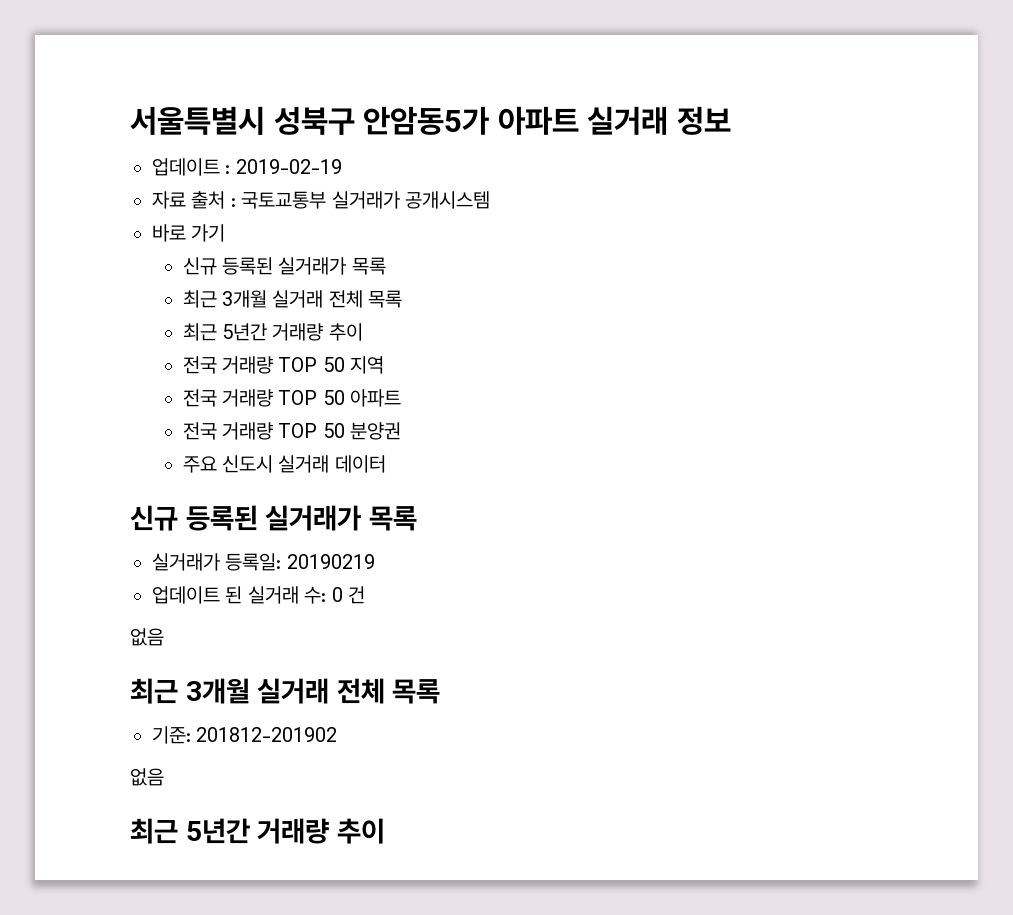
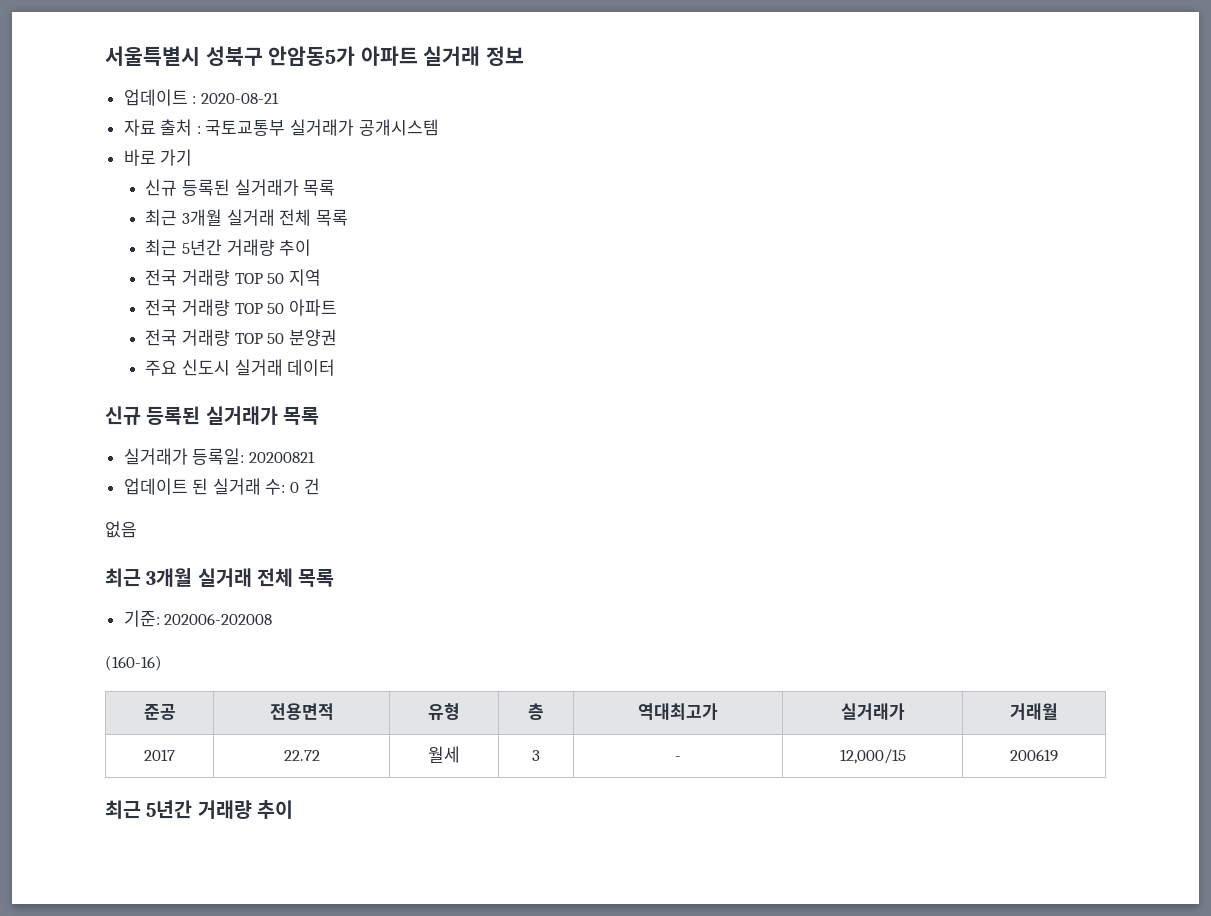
[235,159,342,174] 2019-02-19 -> [200,92,279,104] 2020-08-21
[286,554,375,569] 20190219 -> [248,451,315,463] 20200821
[196,727,338,742] [130,768,164,786] 201812-201902 // 없음 -> [164,613,273,625] [105,655,162,671] [143,704,176,720] [269,703,334,720] [427,703,460,720] [528,703,544,720] [638,703,718,720] [840,703,905,720] [1010,703,1058,720] [144,749,175,761] [283,750,320,761] [427,746,460,763] [532,750,540,761] [675,756,681,761] [839,749,906,764] [1010,749,1058,762] 202006-202008 // (160-16) // 준공 | 전용면적 | 유형 | 층 | 역대최고가 | 실거래가 | 거래월 // 2017 | 22.72 | 월세 | 3 | - | 12,000/15 | 200619

